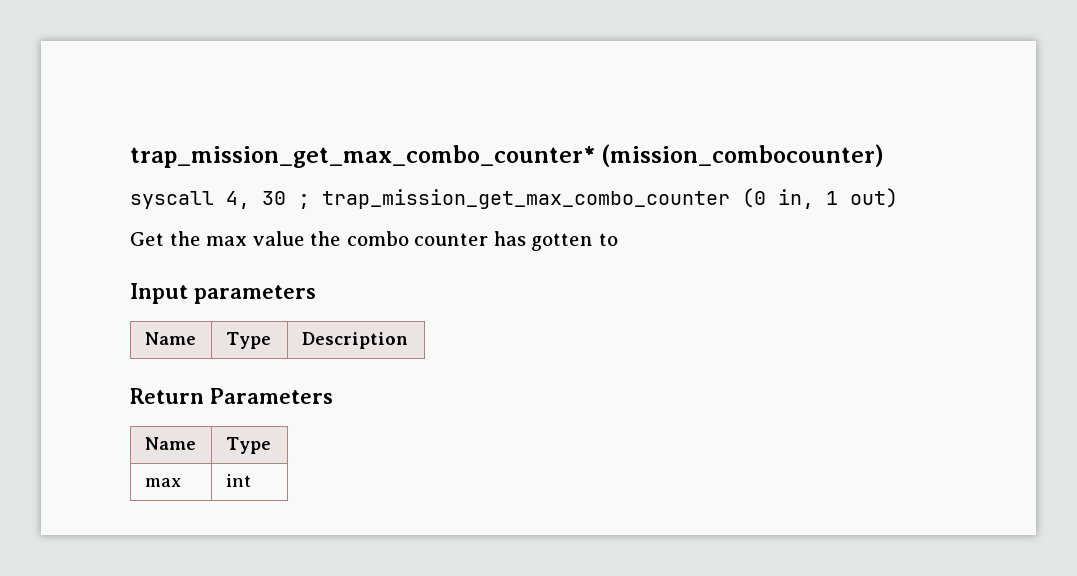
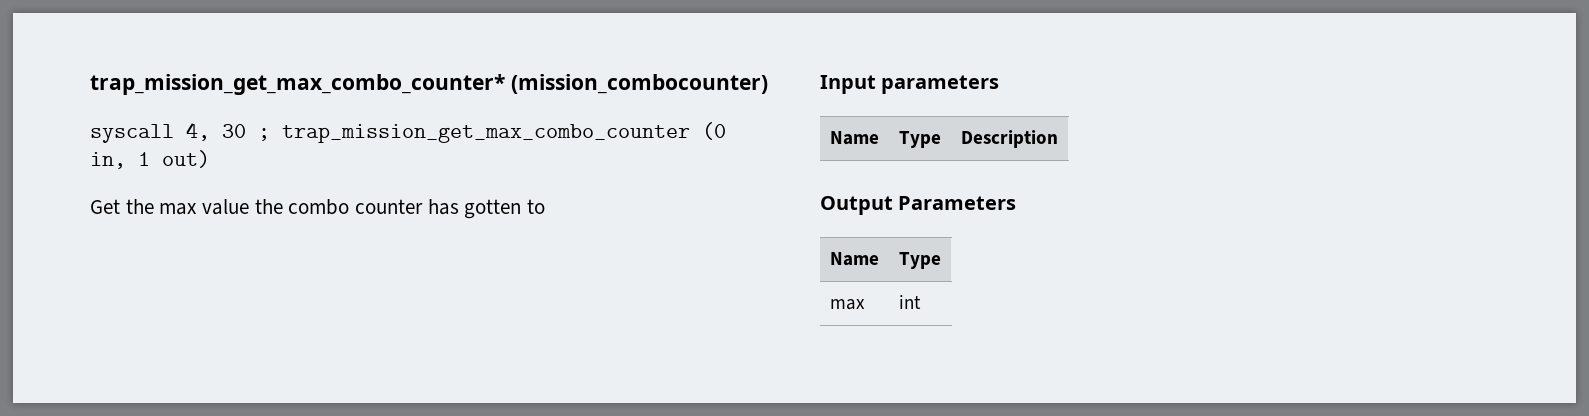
[130,388,204,404] Return -> [820,196,893,215] Output

